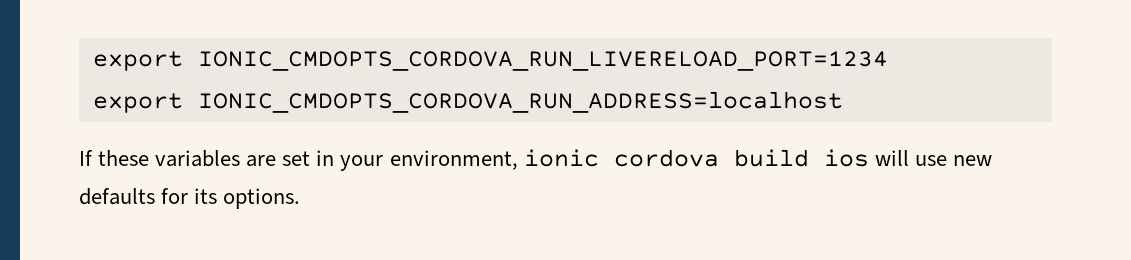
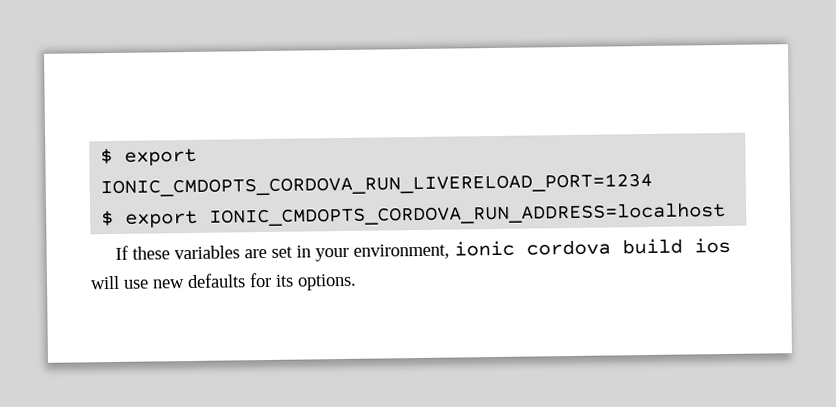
(92, 61) none -> [100,147,114,165] $
(888, 61) none -> [101,209,115,227] $

